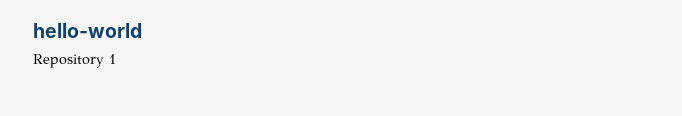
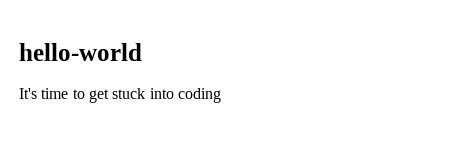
[33,54,116,68] Repository 1 -> [19,88,221,103] It's time to get stuck into coding

